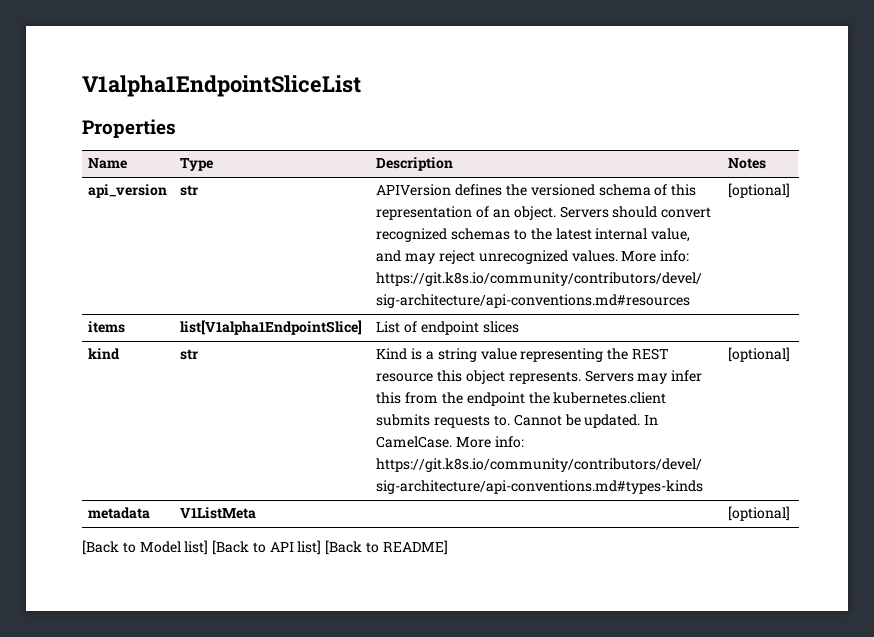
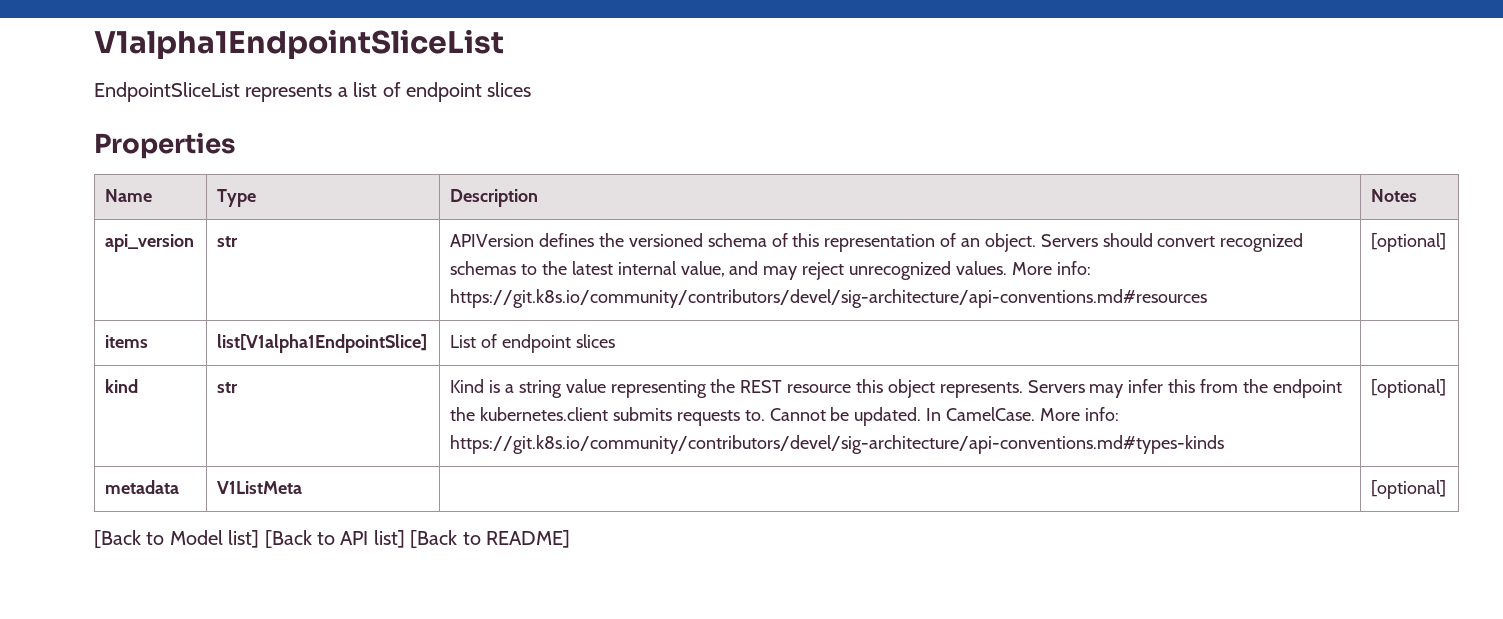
(361, 86) none -> [94,82,532,102] // EndpointSliceList represents a list of endpoint slices

